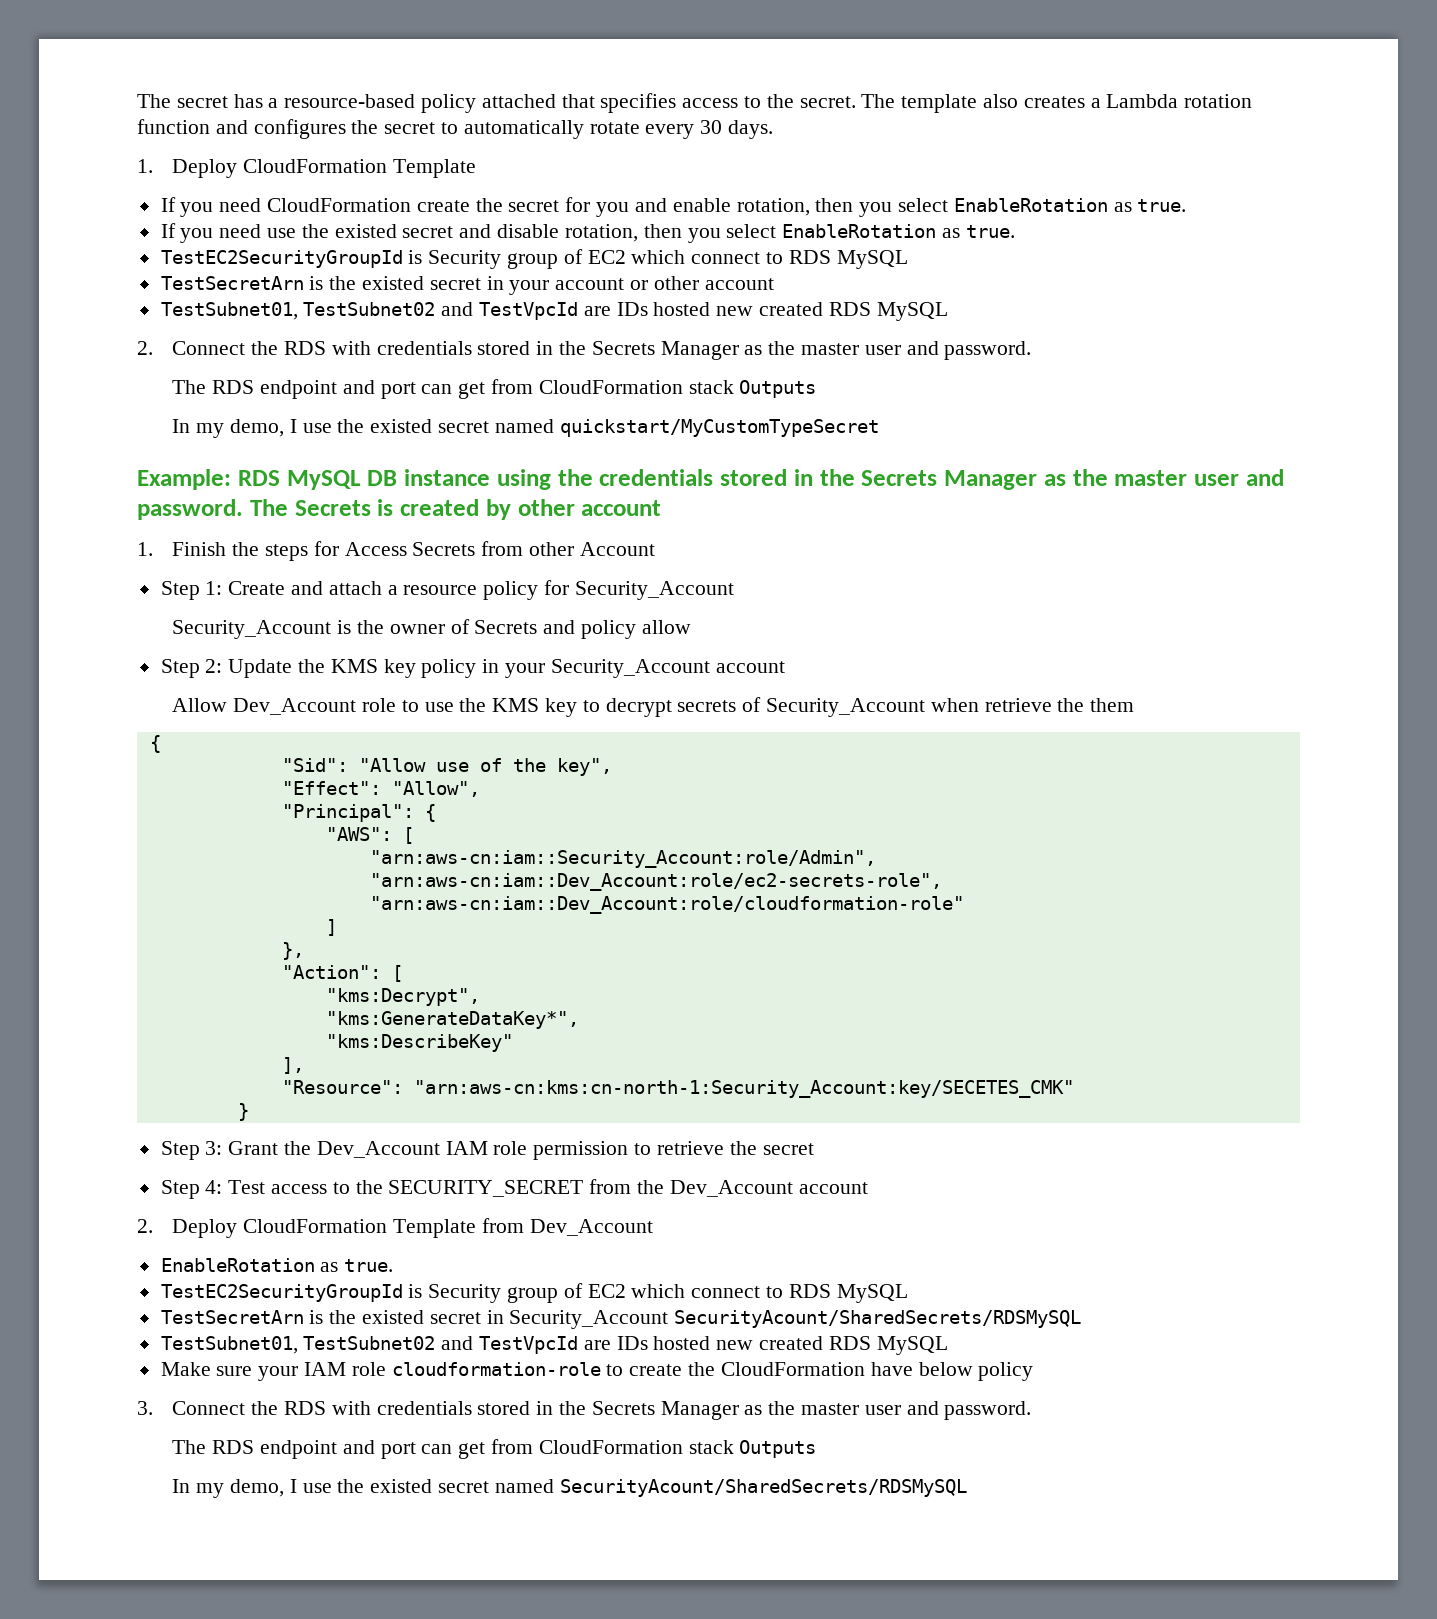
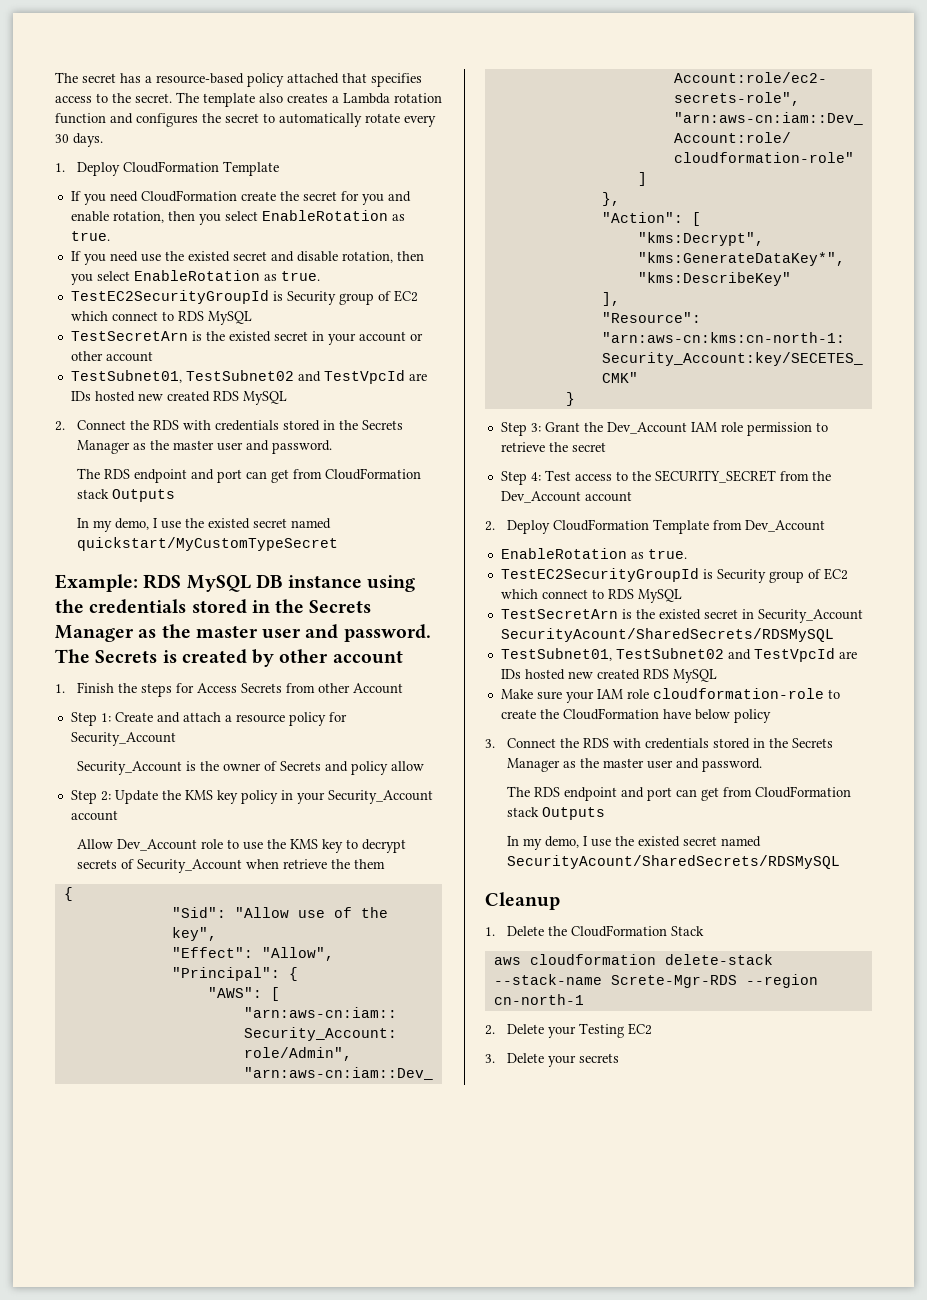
(967, 1488) none -> [485,892,560,910] [485,925,704,937] [493,954,773,965] [493,974,818,988] [493,994,584,1005] [485,1023,652,1038] [485,1053,619,1067] // Cleanup // 1. Delete the CloudFormation Stack // aws cloudformation delete-stack --stack-name Screte-Mgr-RDS --region cn-north-1 // 2. Delete your Testing EC2 // 3. Delete your secrets

